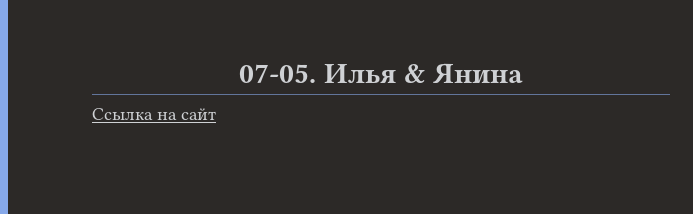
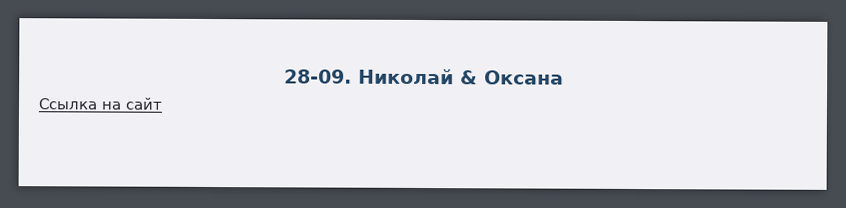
[239,63,523,83] 07-05. Илья & Янина -> [283,68,564,85] 28-09. Николай & Оксана

